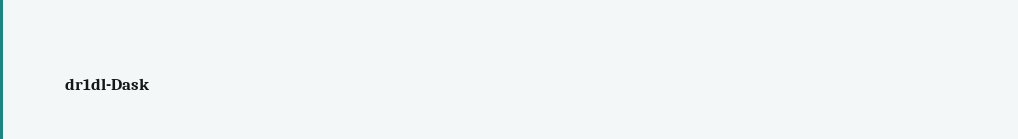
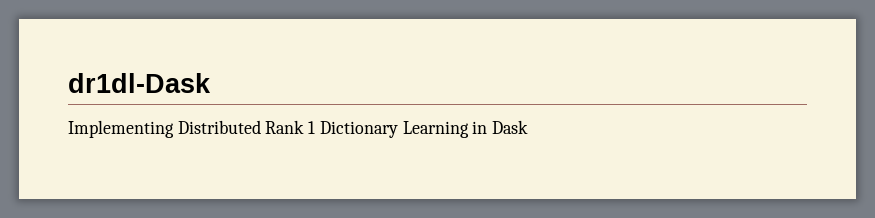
(150, 84) none -> [68,120,529,138] // Implementing Distributed Rank 1 Dictionary Learning in Dask

